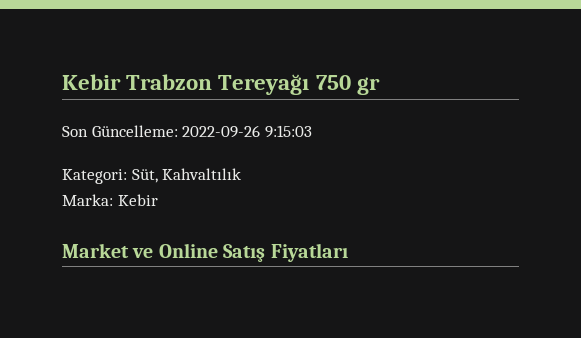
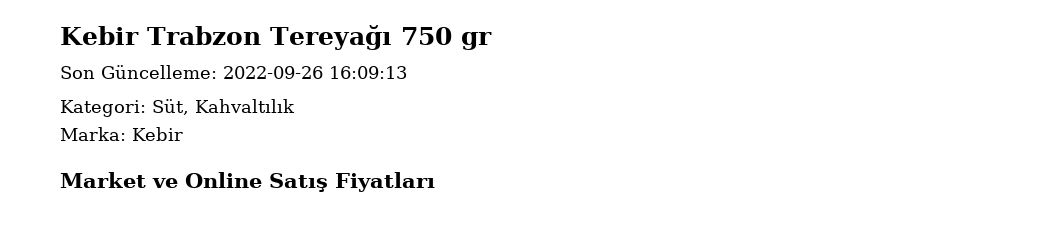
[264,125,312,138] 9:15:03 -> [329,66,407,79] 16:09:13

